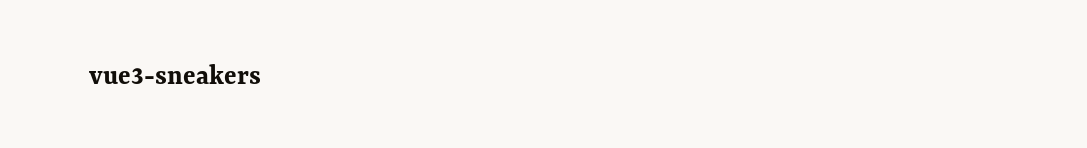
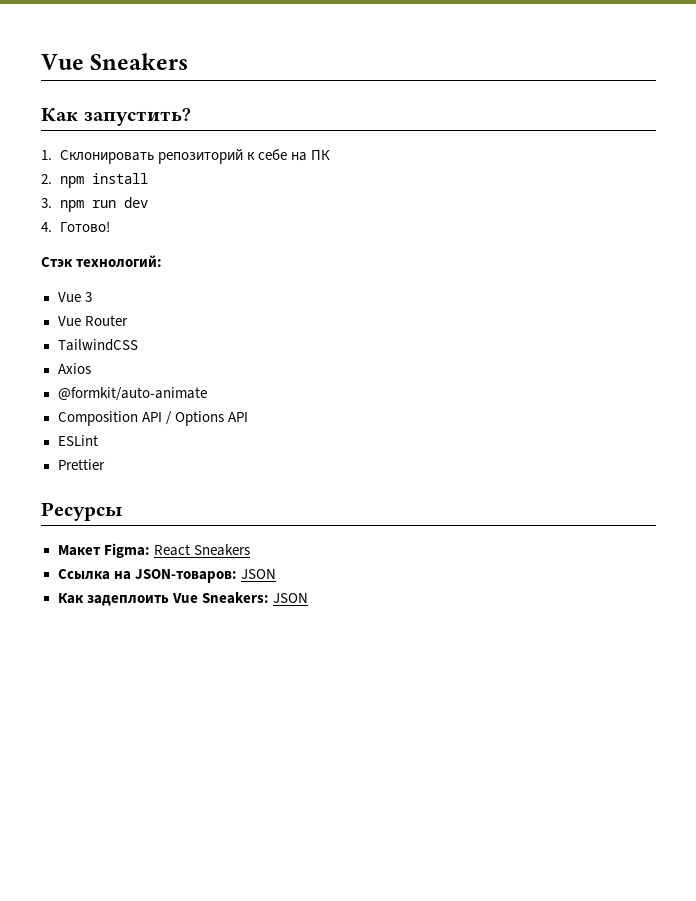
[89,64,261,84] vue3-sneakers -> [41,53,189,70] [41,108,191,126] [41,148,330,164] [41,173,148,188] [41,197,148,212] [41,221,110,232] [41,255,163,268] [57,292,92,302] [57,315,128,326] [57,339,138,351] [57,363,91,374] [57,387,207,401] [57,411,248,426] [57,435,98,446] [57,459,105,470] [41,502,122,521] [57,543,250,558] [57,569,276,583] [57,592,308,606] Vue Sneakers // Как запустить? // 1. Склонировать репозиторий к себе на ПК // 2. npm install // 3. npm run dev // 4. Готово! // Стэк технологий: // Vue 3 // Vue Router // TailwindCSS // Axios // @formkit/auto-animate // Composition API / Options API // ESLint // Prettier // Ресурсы // Макет Figma: React Sneakers // Ссылка на JSON-товаров: JSON // Как задеплоить Vue Sneakers: JSON

